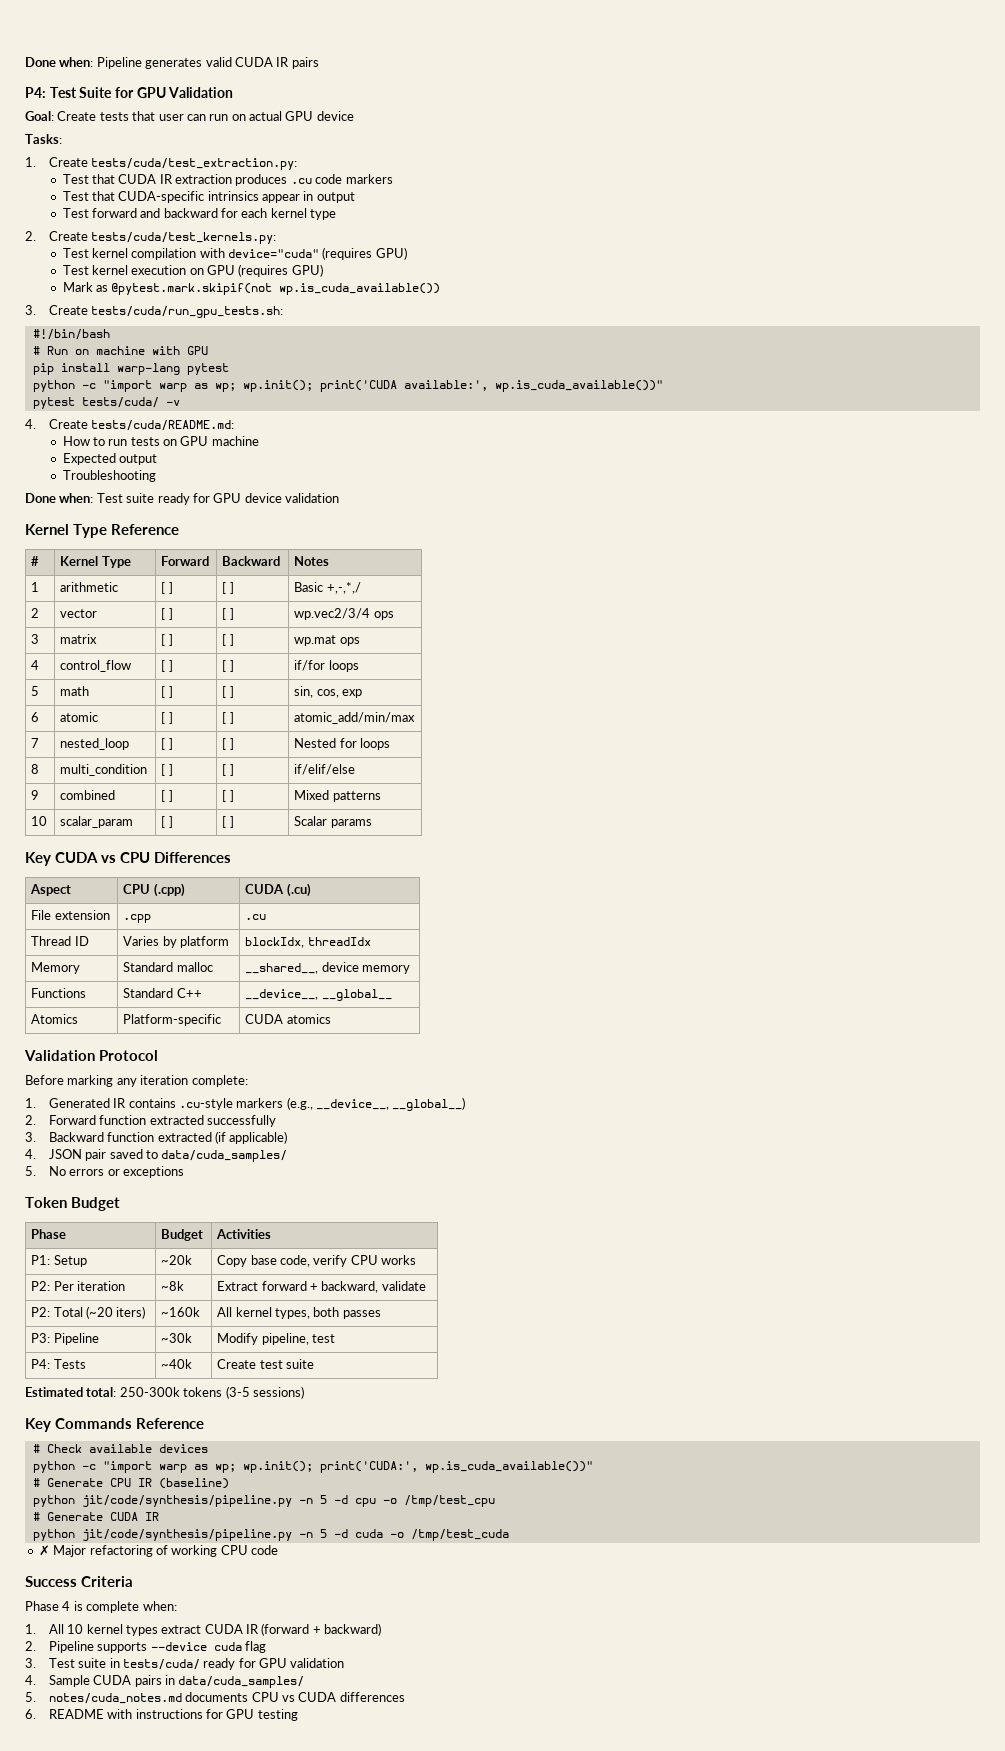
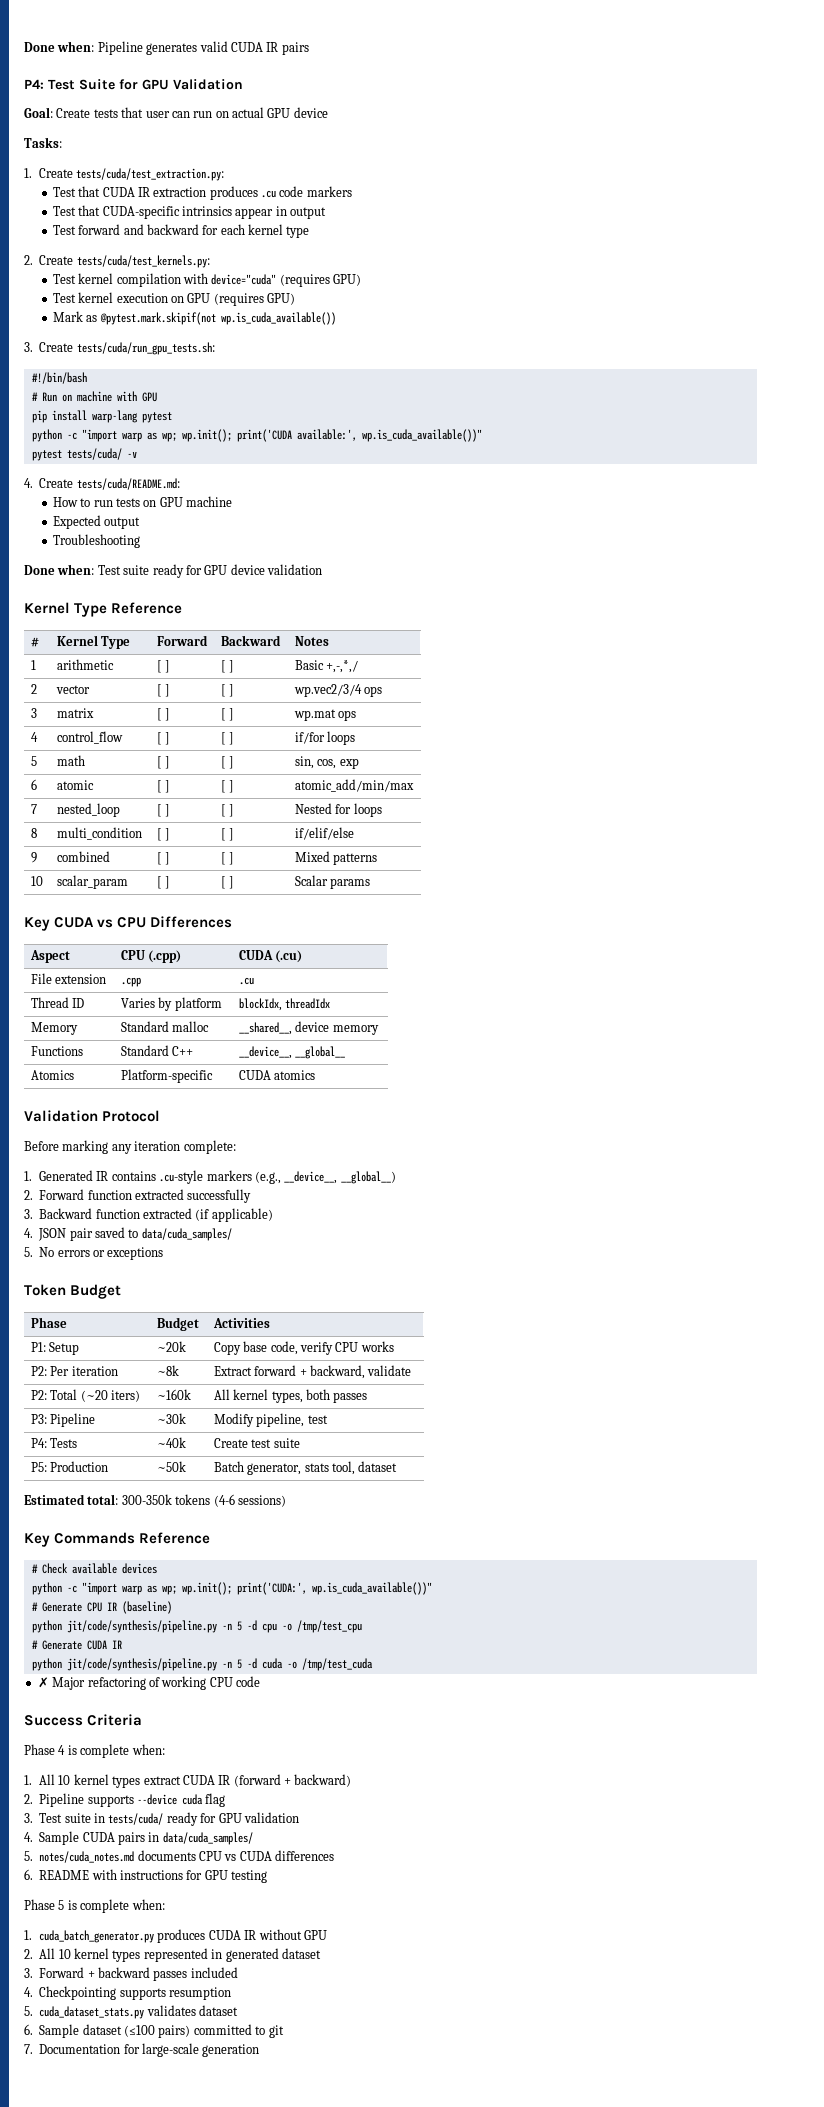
(315, 1364) none -> [30,1461,109,1472] [156,1461,186,1472] [213,1461,398,1475] // P5: Production | ~50k | Batch generator, stats tool, dataset
[119,1386,250,1399] 250-300k tokens (3-5 -> [121,1494,235,1507] 300-350k tokens (4-6
(298, 1715) none -> [24,1899,165,1913] [24,1929,327,1943] [24,1948,321,1962] [24,1967,238,1981] [24,1986,231,2000] [24,2005,238,2019] [24,2024,284,2038] [24,2043,260,2057] // Phase 5 is complete when: // 1. cuda_batch_generator.py produces CUDA IR without GPU // 2. All 10 kernel types represented in generated dataset // 3. Forward + backward passes included // 4. Checkpointing supports resumption // 5. cuda_dataset_stats.py validates dataset // 6. Sample dataset (≤100 pairs) committed to git // 7. Documentation for large-scale generation

